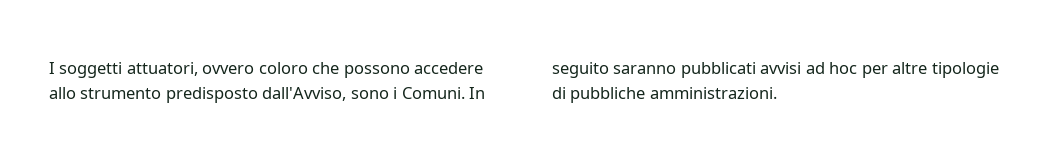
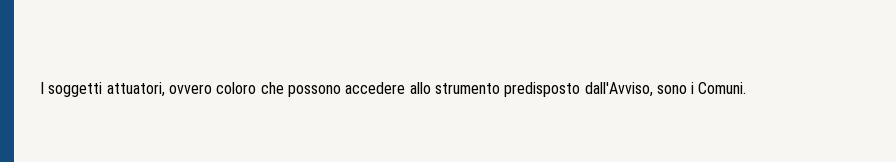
[469,87,486,99] [552,62,999,78] [552,87,777,103] In seguito saranno pubblicati avvisi ad hoc per altre tipologie di pubbliche amministrazioni. -> (747, 88) none

